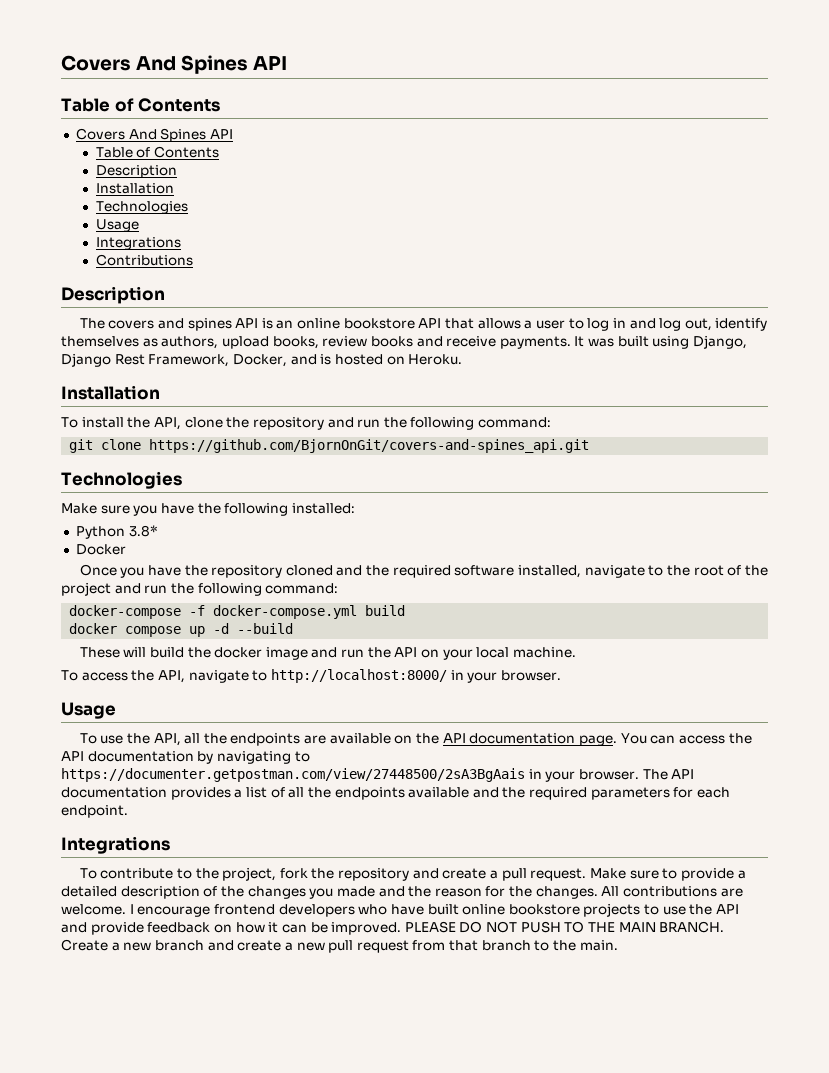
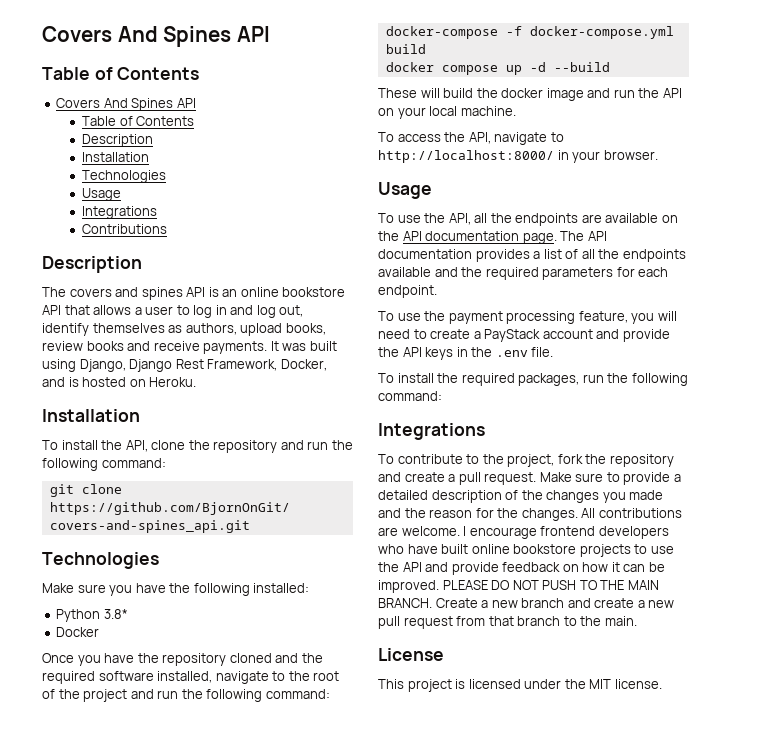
[620,733,752,744] [61,751,310,764] [61,768,639,782] You can access the API documentation by navigating to https://documenter.getpostman.com/view/27448500/2sA3BgAais in your browser. -> (557, 238) none
(128, 811) none -> [378,311,677,324] [378,329,670,342] [378,347,554,360] [378,373,688,386] [378,391,442,401] // To use the payment processing feature, you will need to create a PayStack account and provide the API keys in the .env file. // To install the required packages, run the following command:
(618, 945) none -> [378,648,444,661] [378,679,662,692] // License // This project is licensed under the MIT license.

